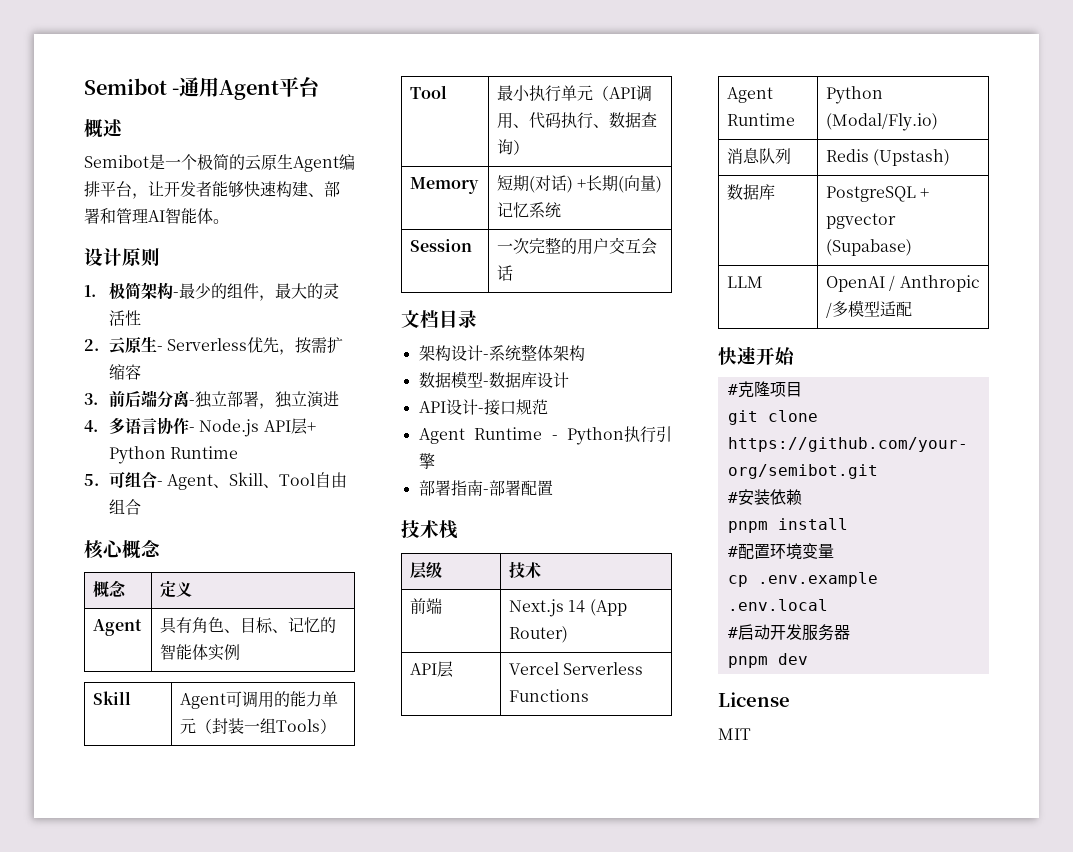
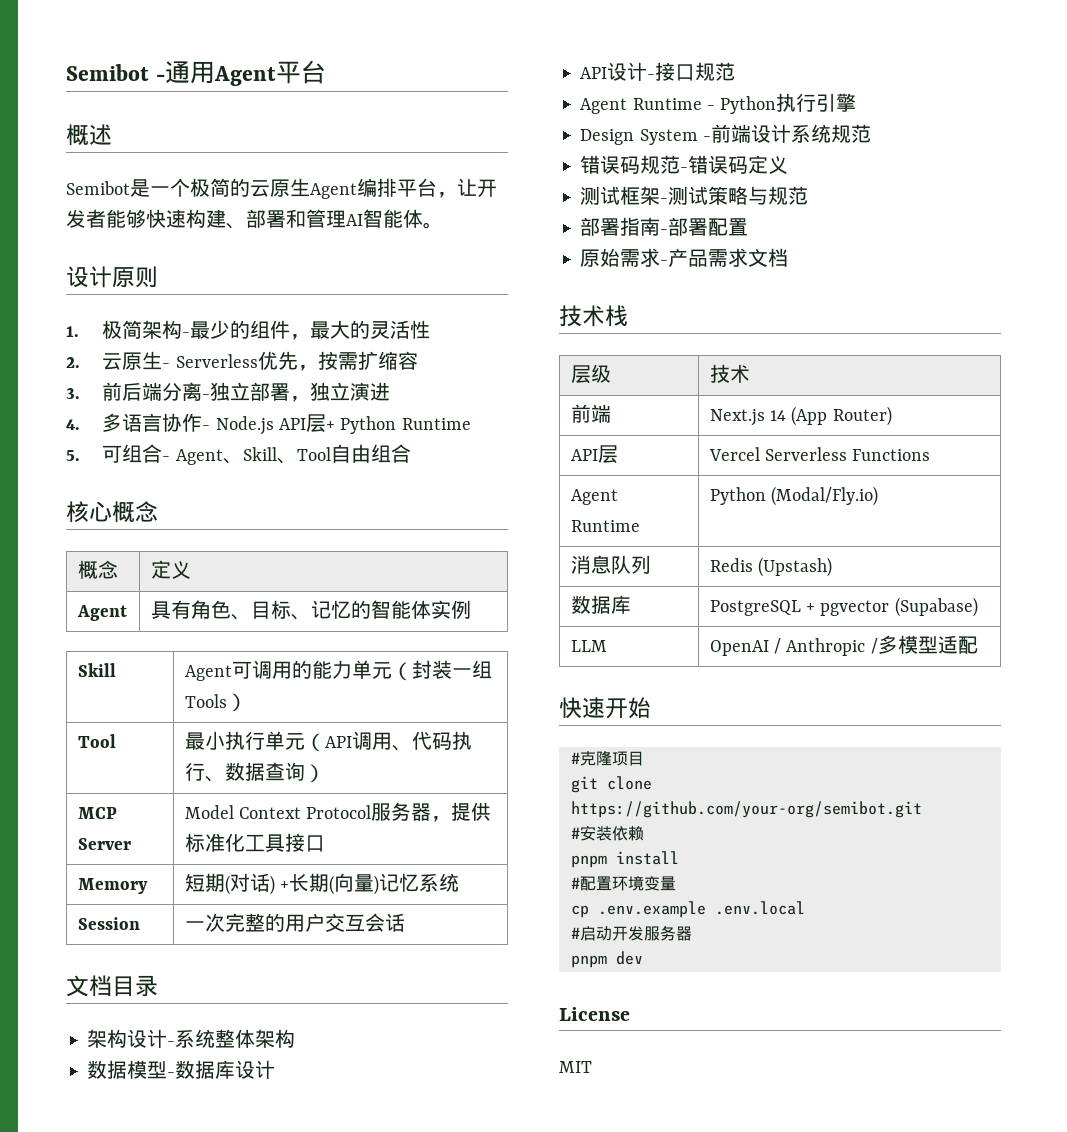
(530, 147) none -> [77,807,117,819] [77,838,131,850] [184,802,492,822] [184,833,325,852] // MCP Server | Model Context Protocol服务器，提供标准化工具接口
(435, 461) none -> [580,124,871,145] [580,155,789,174] [580,186,809,205] // Design System -前端设计系统规范 // 错误码规范-错误码定义 // 测试框架-测试策略与规范
(553, 488) none -> [580,248,789,267] // 原始需求-产品需求文档

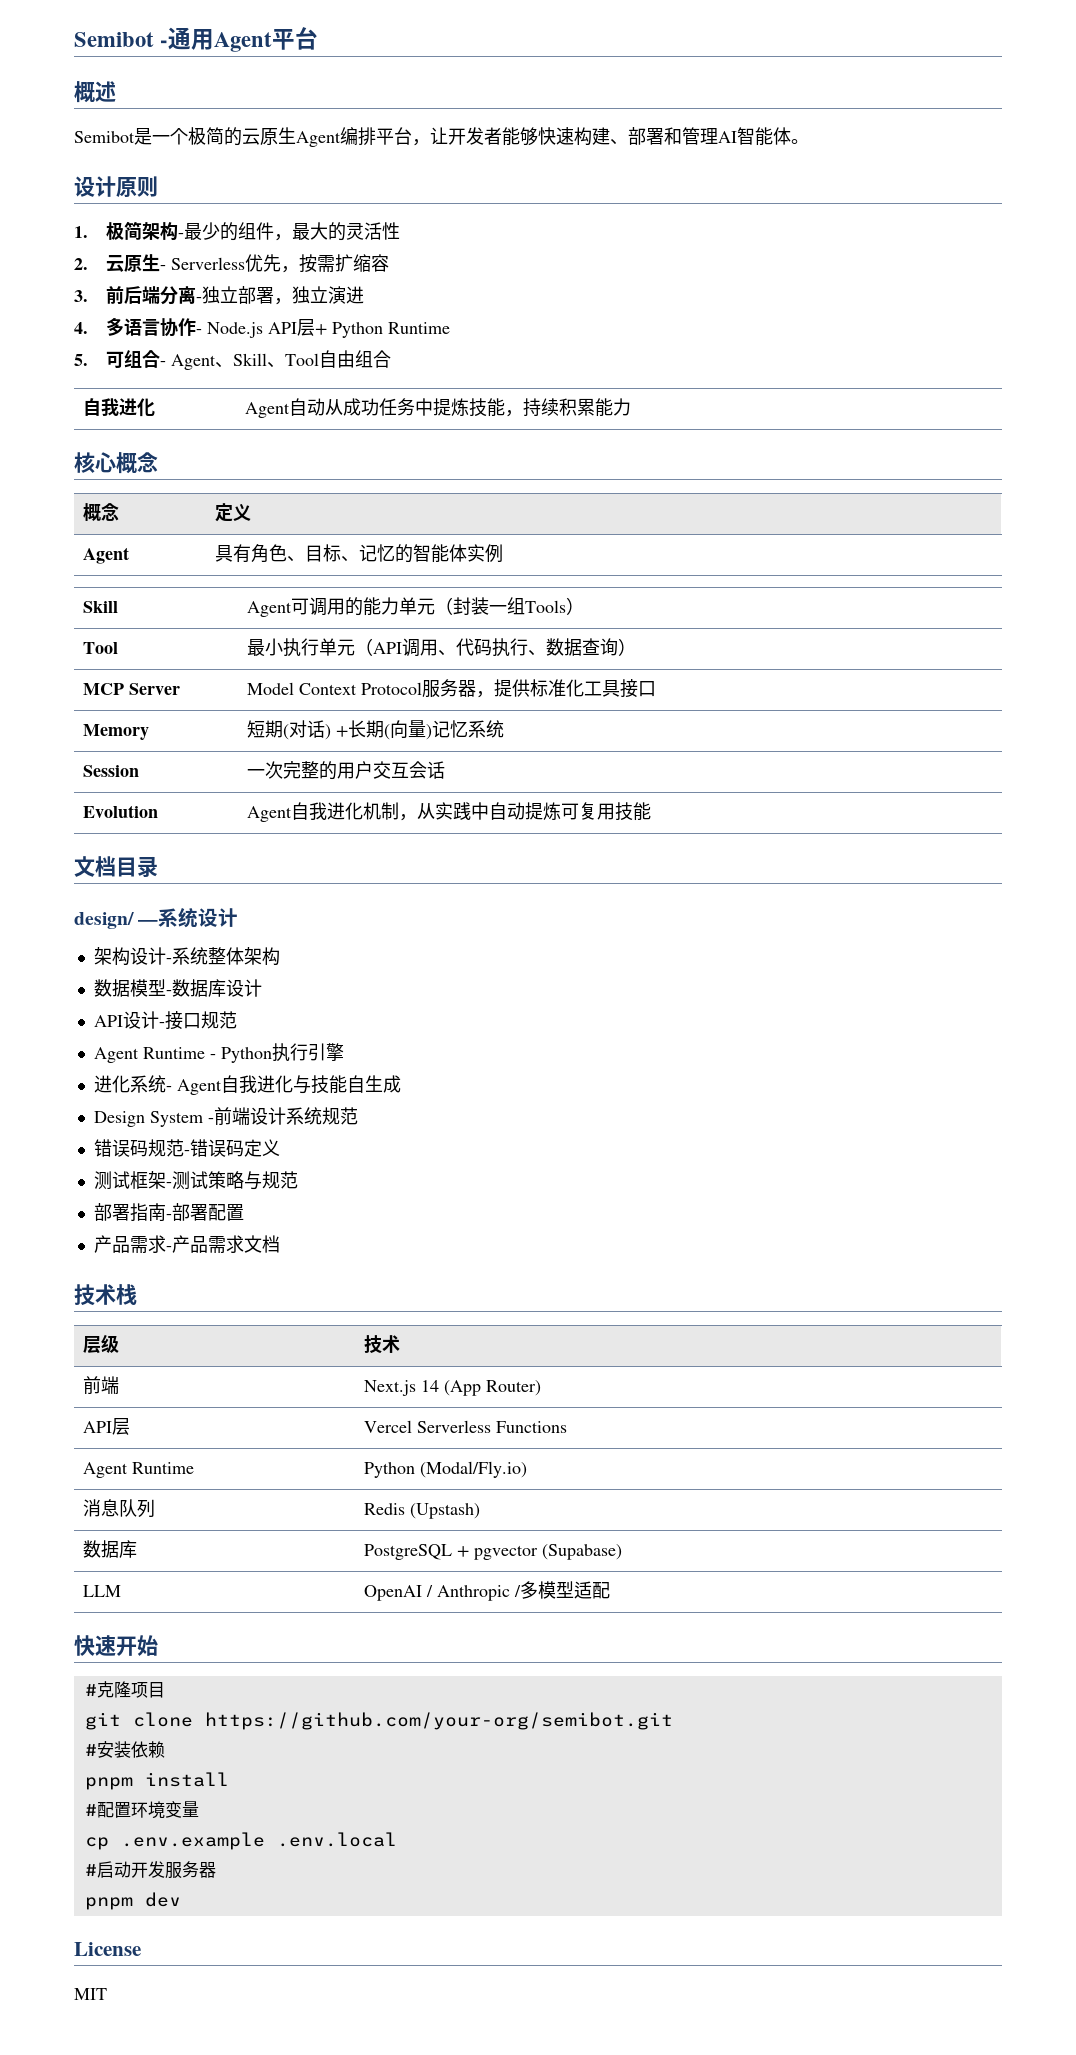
(411, 453) none -> [82,398,155,417] [244,398,631,418] // 自我进化 | Agent自动从成功任务中提炼技能，持续积累能力
[66,975,158,997] // 文档目录 -> [82,805,158,818] [246,802,651,822] [74,856,158,878] [74,907,239,929] // Evolution | Agent自我进化机制，从实践中自动提炼可复用技能 // 文档目录 // design/ —系统设计
(857, 102) none -> [93,1075,401,1095] // 进化系统- Agent自我进化与技能自生成
[580,248,621,267] 原始 -> [93,1235,130,1253] 产品

